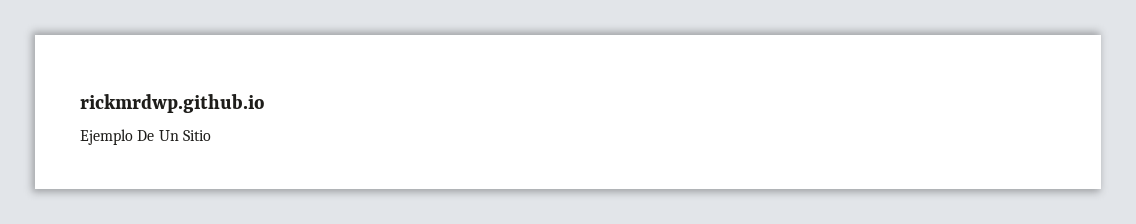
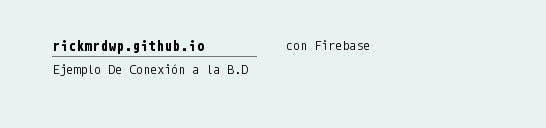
[158,130,211,141] Un Sitio -> [129,64,248,74] [286,40,370,50] Conexión a la B.D con Firebase

